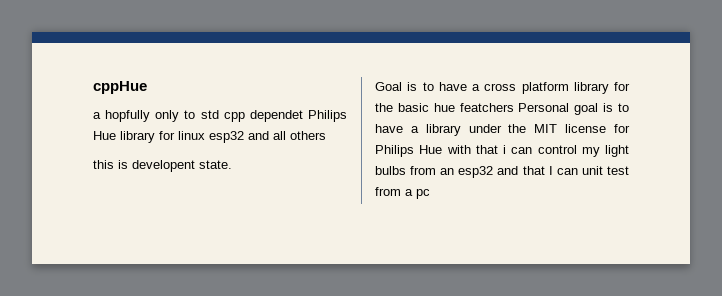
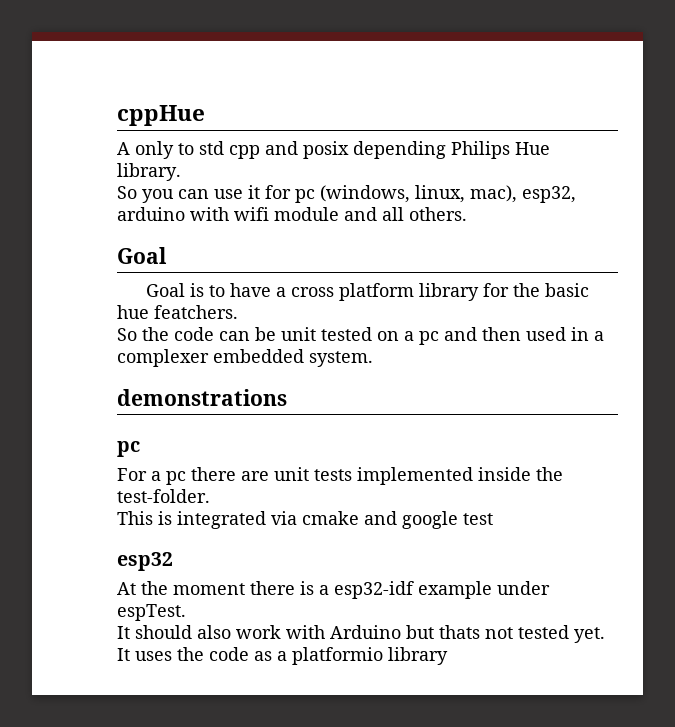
[93,110,151,122] a hopfully -> [117,142,130,155] A
[249,110,347,122] [93,131,326,143] [93,160,232,172] dependet Philips Hue library for linux esp32 and all others // this is developent state. -> [265,141,550,159] [117,163,181,181] [117,185,576,203] [117,207,467,221] [117,247,167,264] and posix depending Philips Hue library. // So you can use it for pc (windows, linux, mac), esp32, arduino with wifi module and all others. // Goal
[459,103,629,115] [375,124,630,136] [375,145,629,157] [375,166,629,178] [375,187,430,199] featchers Personal goal is to have a library under the MIT license for Philips Hue with that i can control my light bulbs from an esp32 and that I can unit test from a pc -> [154,305,238,319] [117,327,604,345] [117,349,373,367] [117,389,287,406] [117,441,140,457] [117,467,563,485] [117,489,210,503] [117,511,493,529] [117,552,173,571] [117,581,550,599] [117,604,186,621] [117,625,605,643] [117,647,448,665] featchers. // So the code can be unit tested on a pc and then used in a complexer embedded system. // demonstrations // pc // For a pc there are unit tests implemented inside the test-folder. // This is integrated via cmake and google test // esp32 // At the moment there is a esp32-idf example under espTest. // It should also work with Arduino but thats not tested yet. It uses the code as a platformio library

